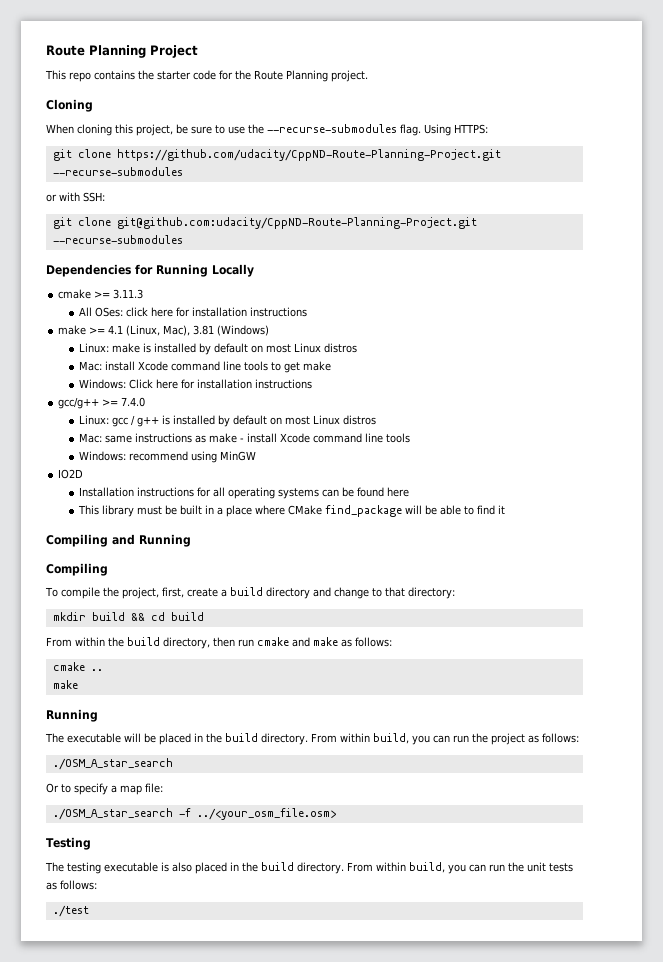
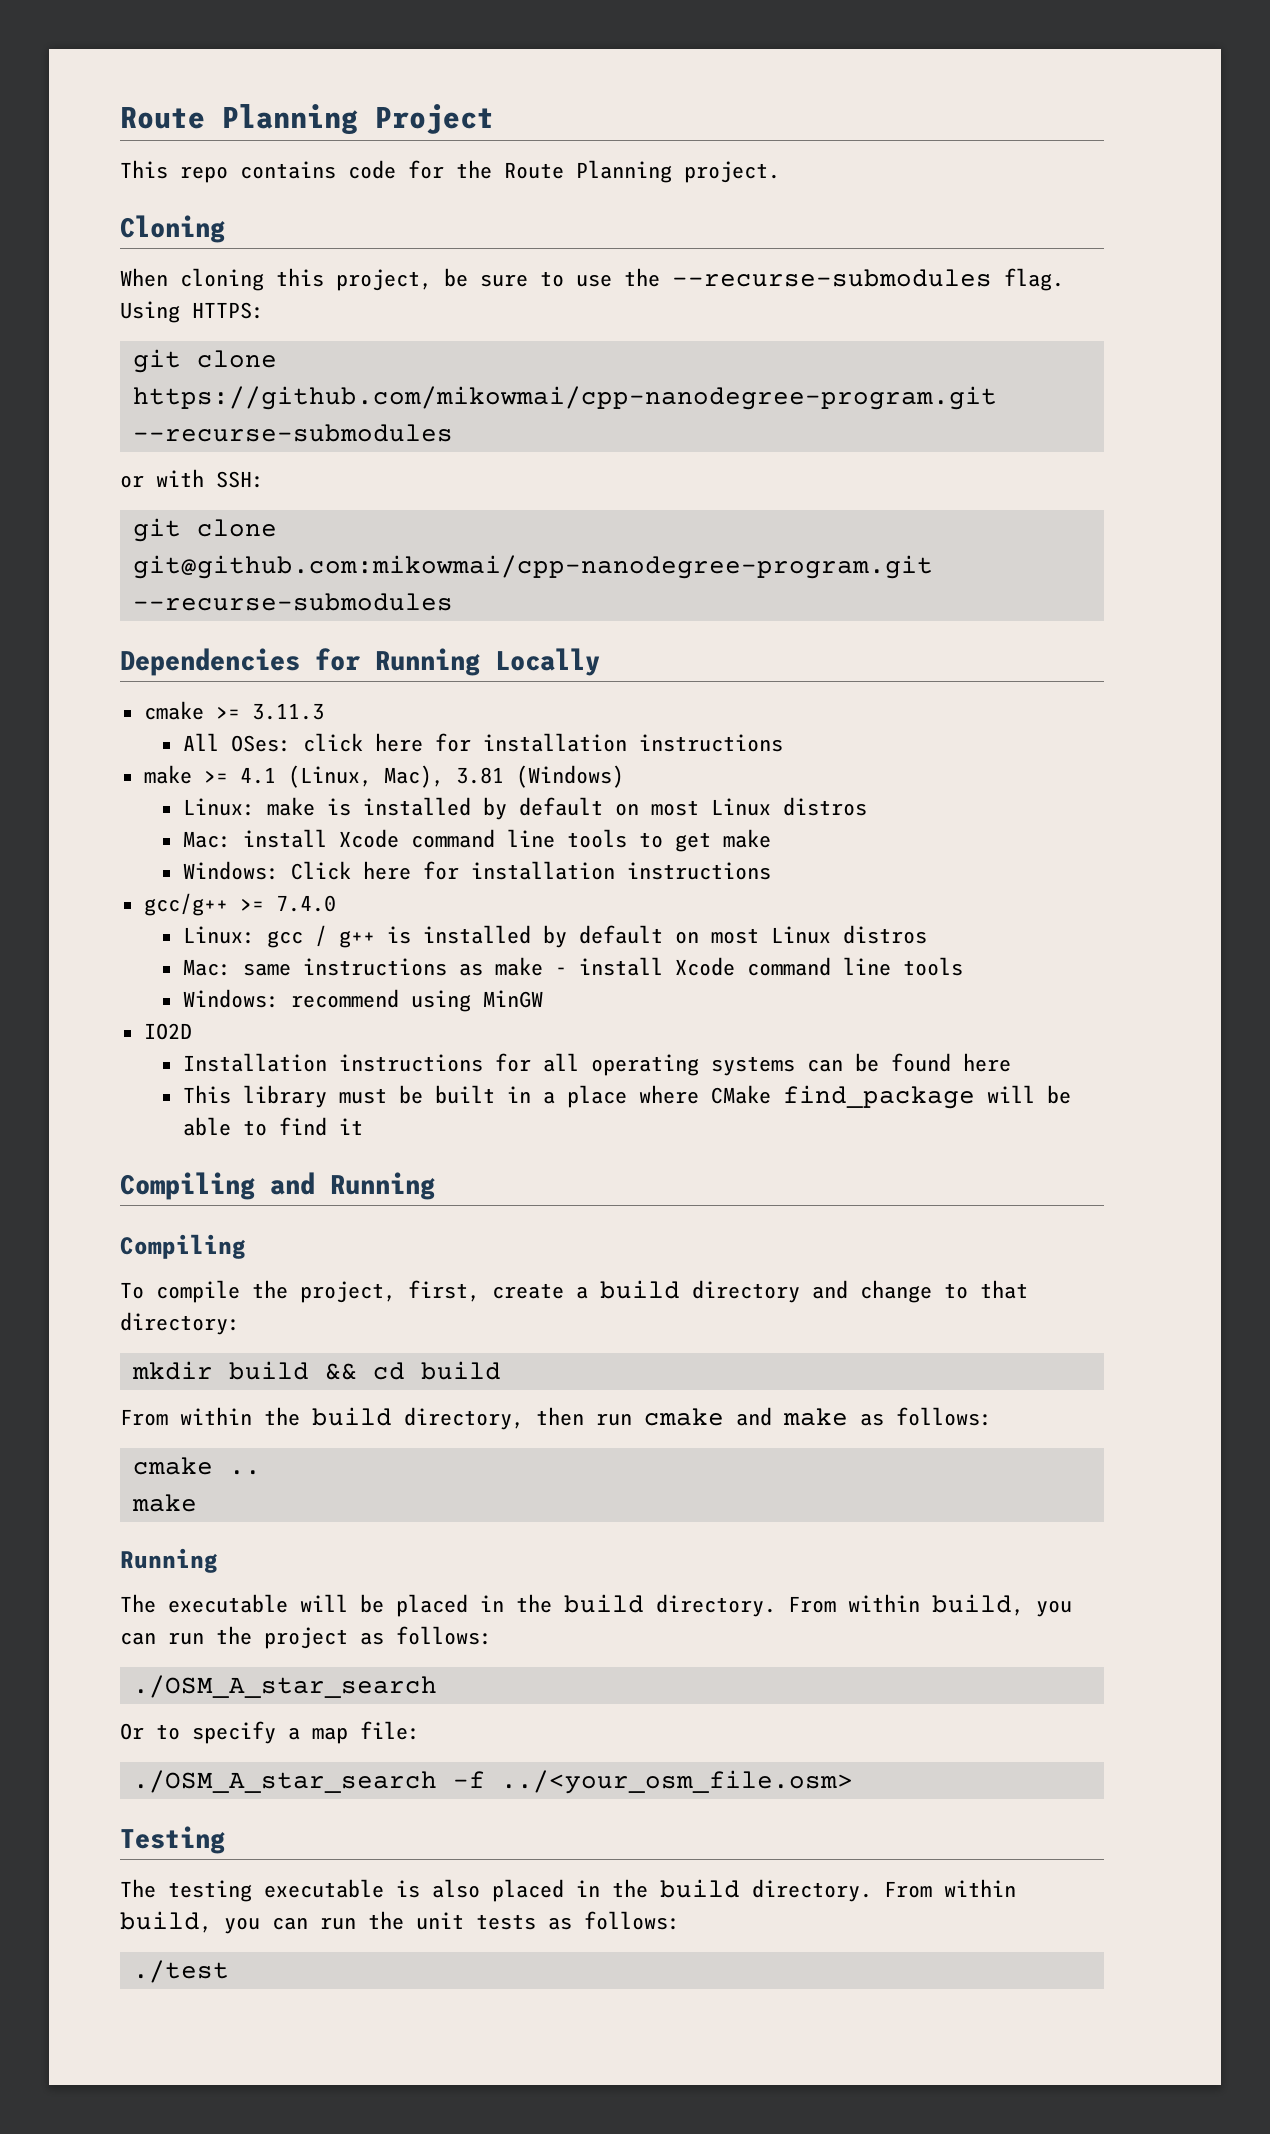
[138,70,191,80] the starter -> (336, 170) none
[116,149,501,161] https://github.com/udacity/CppND-Route-Planning-Project.git -> [132,386,997,410] https://github.com/mikowmai/cpp-nanodegree-program.git
[116,217,477,229] git@github.com:udacity/CppND-Route-Planning-Project.git -> [132,555,933,579] git@github.com:mikowmai/cpp-nanodegree-program.git

